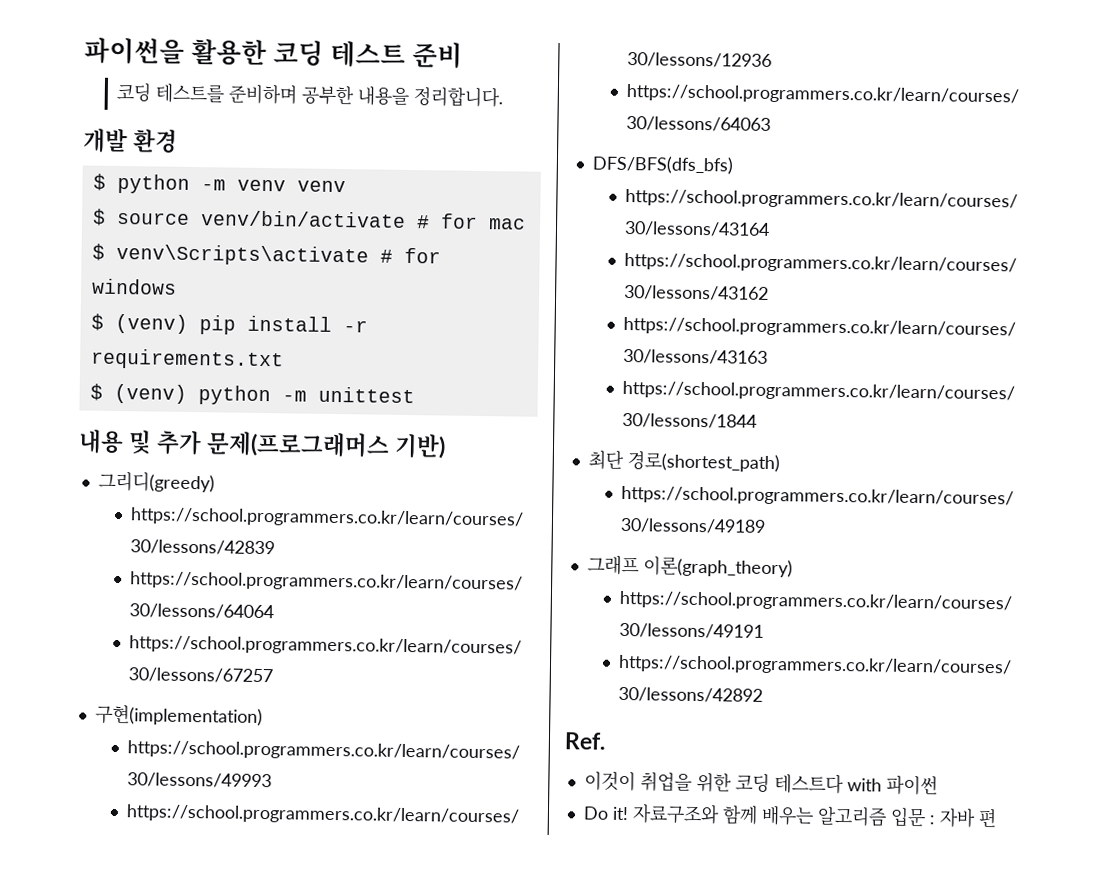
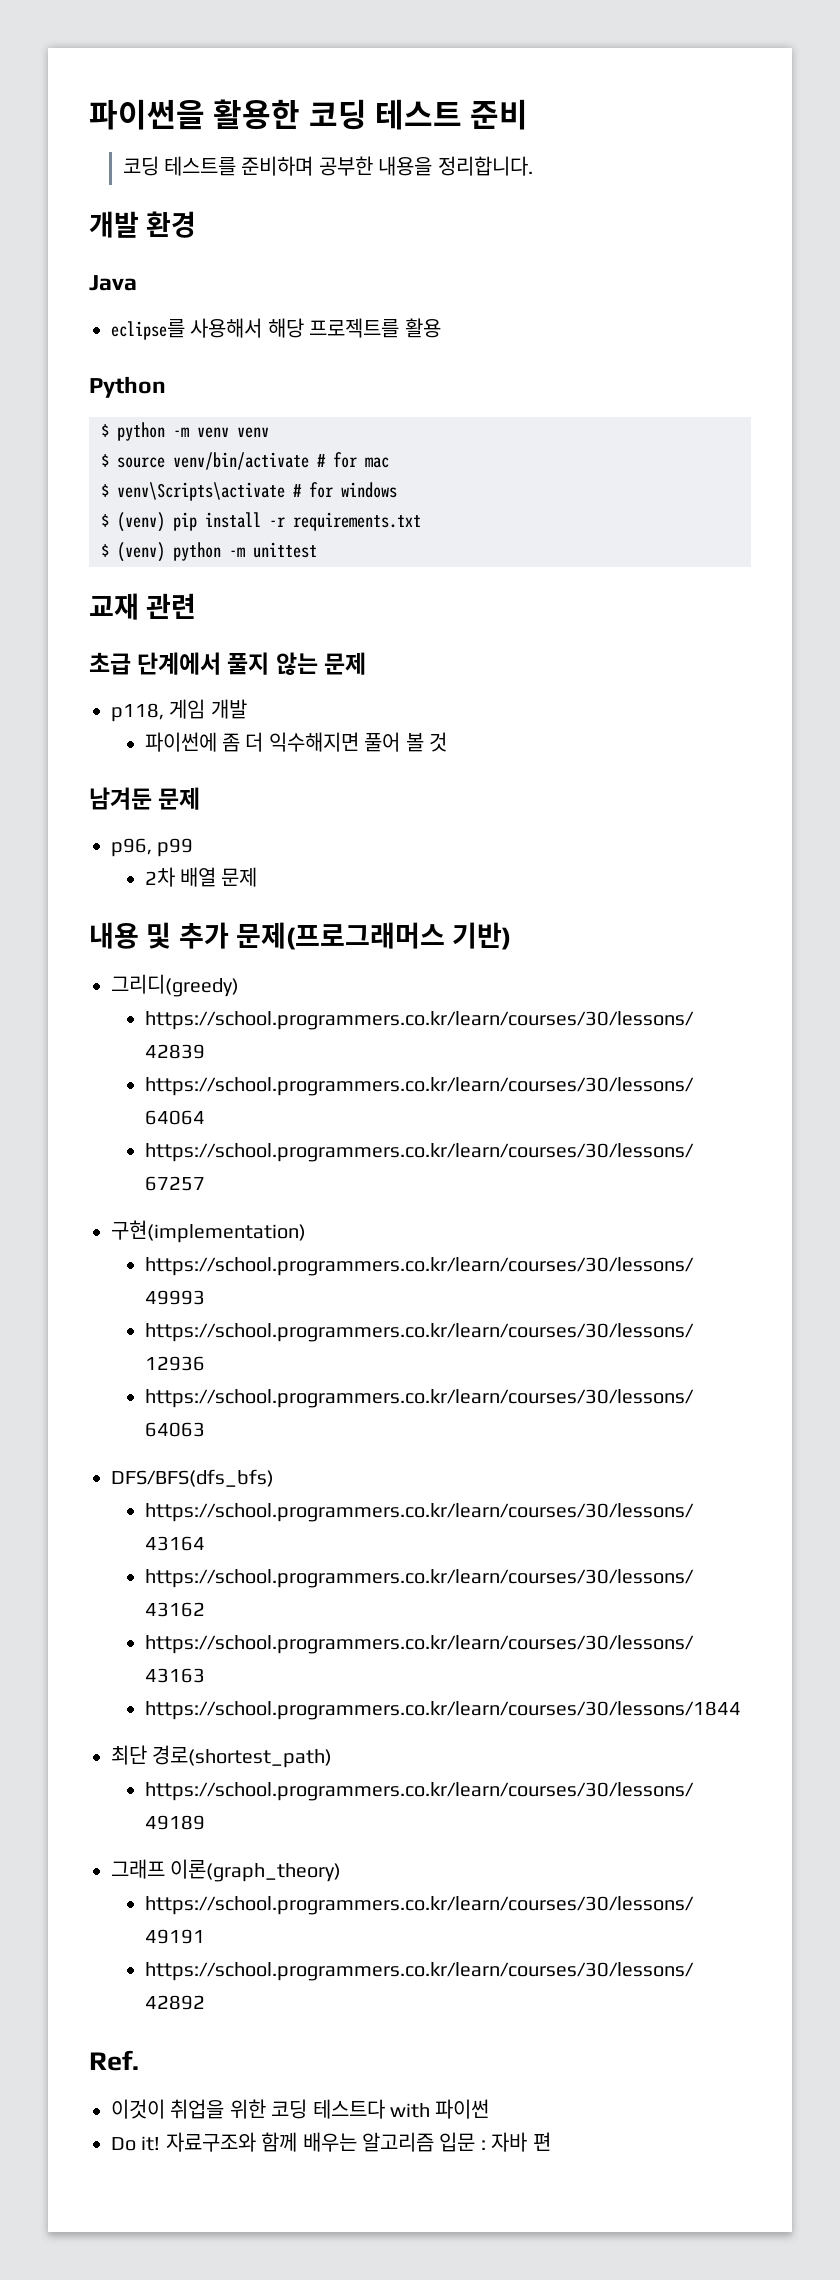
(179, 141) none -> [89,275,137,291] [111,318,441,340] [89,376,166,398] // Java // eclipse를 사용해서 해당 프로젝트를 활용 // Python
(415, 395) none -> [89,593,197,620] [89,652,366,675] [111,699,247,722] [144,732,447,752] [89,787,201,810] [111,838,194,857] [144,867,258,887] // 교재 관련 // 초급 단계에서 풀지 않는 문제 // p118, 게임 개발 // 파이썬에 좀 더 익수해지면 풀어 볼 것 // 남겨둔 문제 // p96, p99 // 2차 배열 문제

